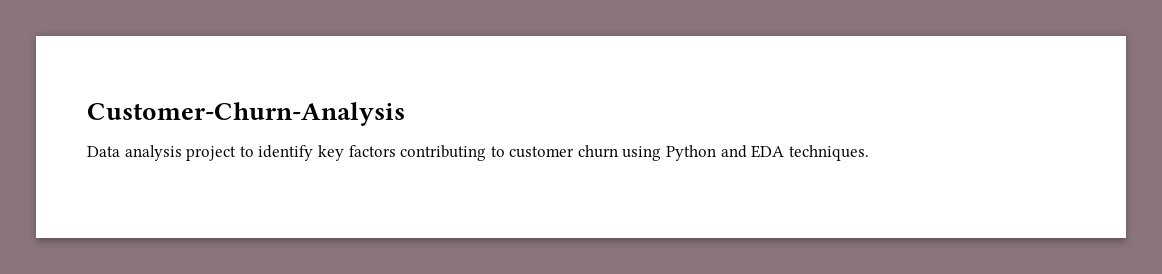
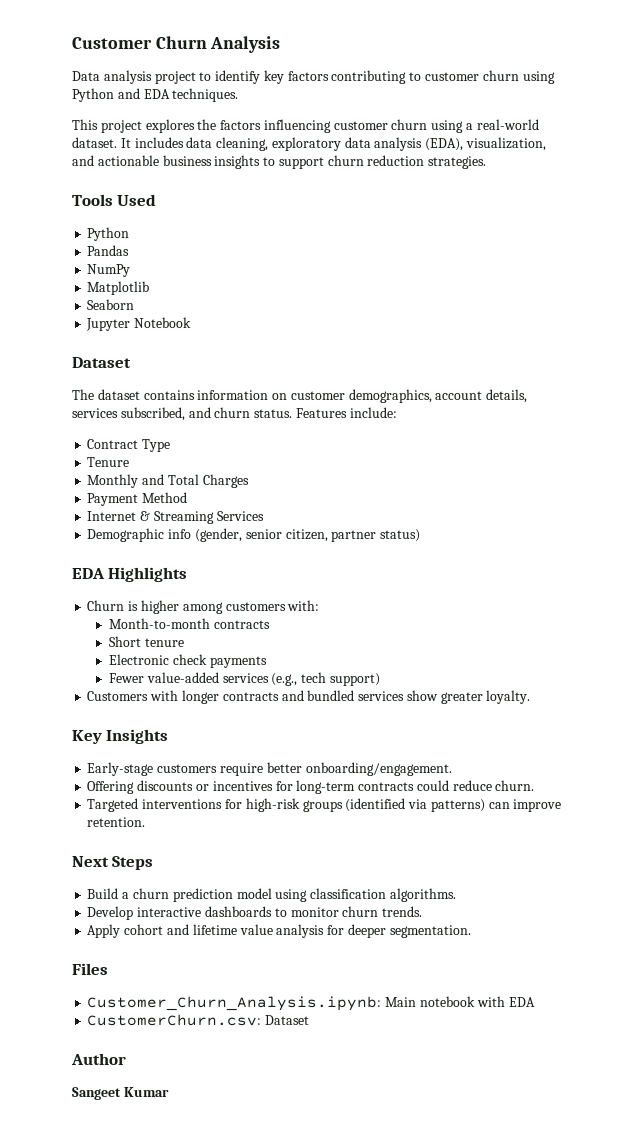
[87,102,405,126] Customer-Churn-Analysis -> [72,36,281,53] Customer Churn Analysis
(869, 153) none -> [72,119,539,133] [72,137,547,151] [72,155,487,169] [72,194,157,206] [87,227,130,241] [87,245,130,256] [87,264,131,277] [87,281,150,295] [87,299,135,310] [86,317,192,331] [72,357,131,368] [72,389,528,403] [72,407,397,421] [87,439,171,452] [87,457,130,467] [87,474,249,488] [87,492,188,506] [87,511,264,524] [87,528,421,542] [72,567,188,582] [87,600,320,614] [108,618,270,629] [108,636,184,647] [108,654,267,668] [108,672,380,686] [87,690,531,704] [72,729,169,744] [87,762,452,776] [87,780,535,794] [87,798,562,812] [87,817,146,827] [72,856,154,870] [87,888,456,902] [87,906,423,920] [87,924,471,938] [72,963,108,975] [87,996,535,1011] [87,1014,310,1026] [71,1053,126,1065] [72,1087,169,1100] // This project explores the factors influencing customer churn using a real-world dataset. It includes data cleaning, exploratory data analysis (EDA), visualization, and actionable business insights to support churn reduction strategies. // Tools Used // Python // Pandas // NumPy // Matplotlib // Seaborn // Jupyter Notebook // Dataset // The dataset contains information on customer demographics, account details, services subscribed, and churn status. Features include: // Contract Type // Tenure // Monthly and Total Charges // Payment Method // Internet & Streaming Services // Demographic info (gender, senior citizen, partner status) // EDA Highlights // Churn is higher among customers with: // Month-to-month contracts // Short tenure // Electronic check payments // Fewer value-added services (e.g., tech support) // Customers with longer contracts and bundled services show greater loyalty. // Key Insights // Early-stage customers require better onboarding/engagement. // Offering discounts or incentives for long-term contracts could reduce churn. // Targeted interventions for high-risk groups (identified via patterns) can improve retention. // Next Steps // Build a churn prediction model using classification algorithms. // Develop interactive dashboards to monitor churn trends. // Apply cohort and lifetime value analysis for deeper segmentation. // Files // Customer_Churn_Analysis.ipynb: Main notebook with EDA // CustomerChurn.csv: Dataset // Author // Sangeet Kumar

